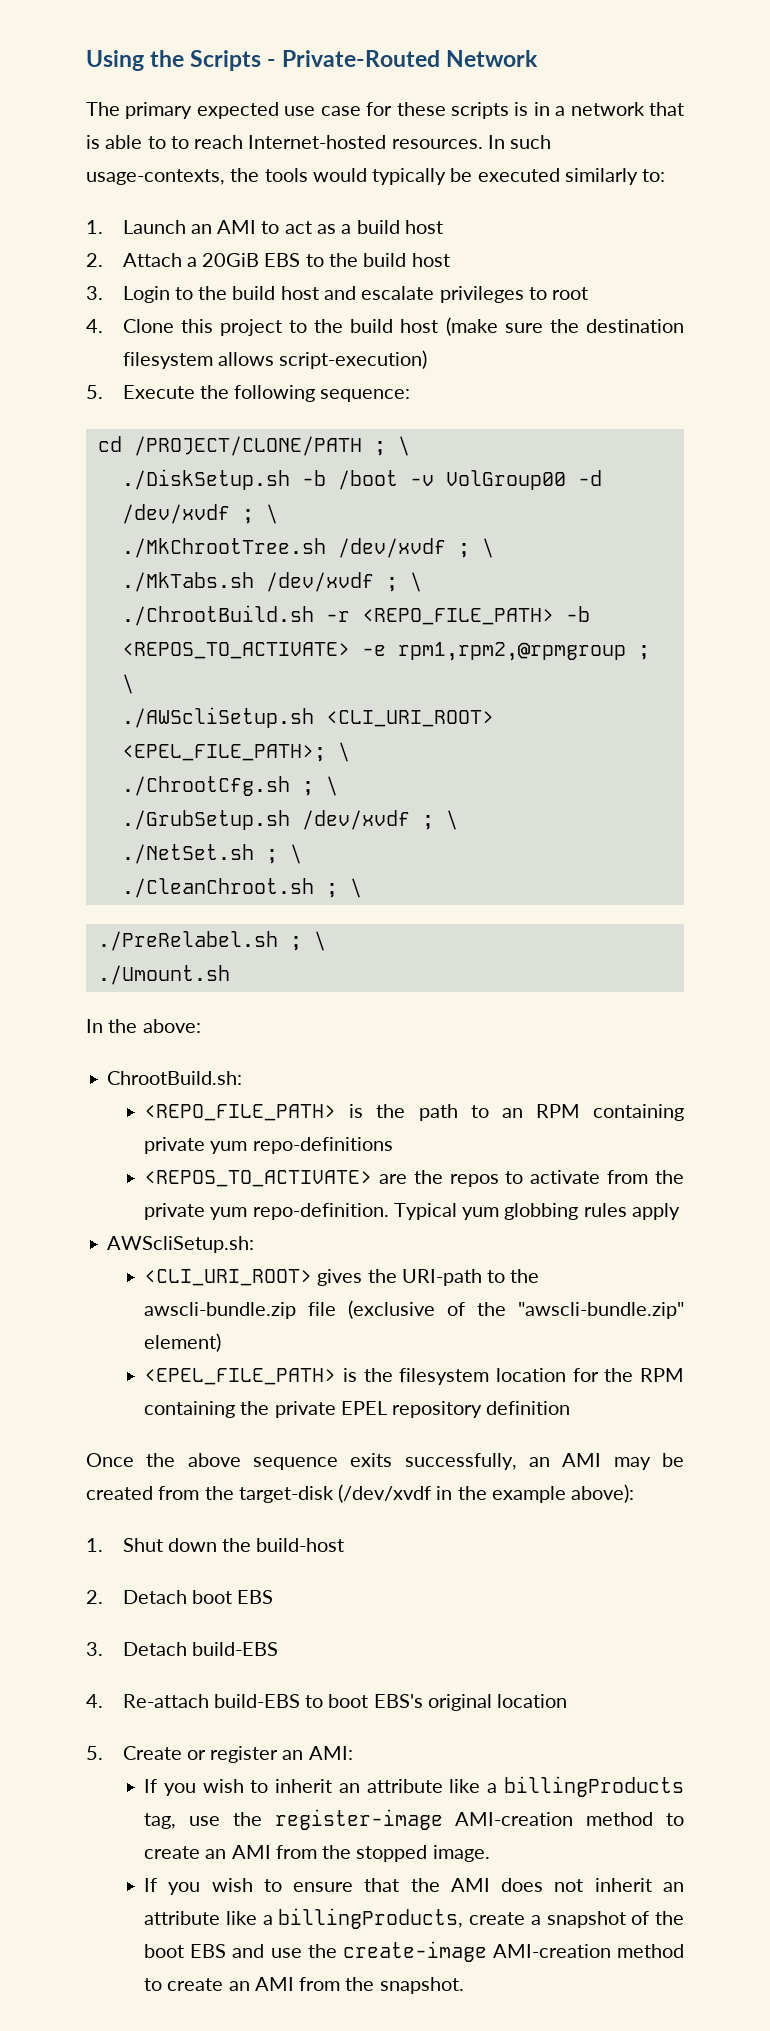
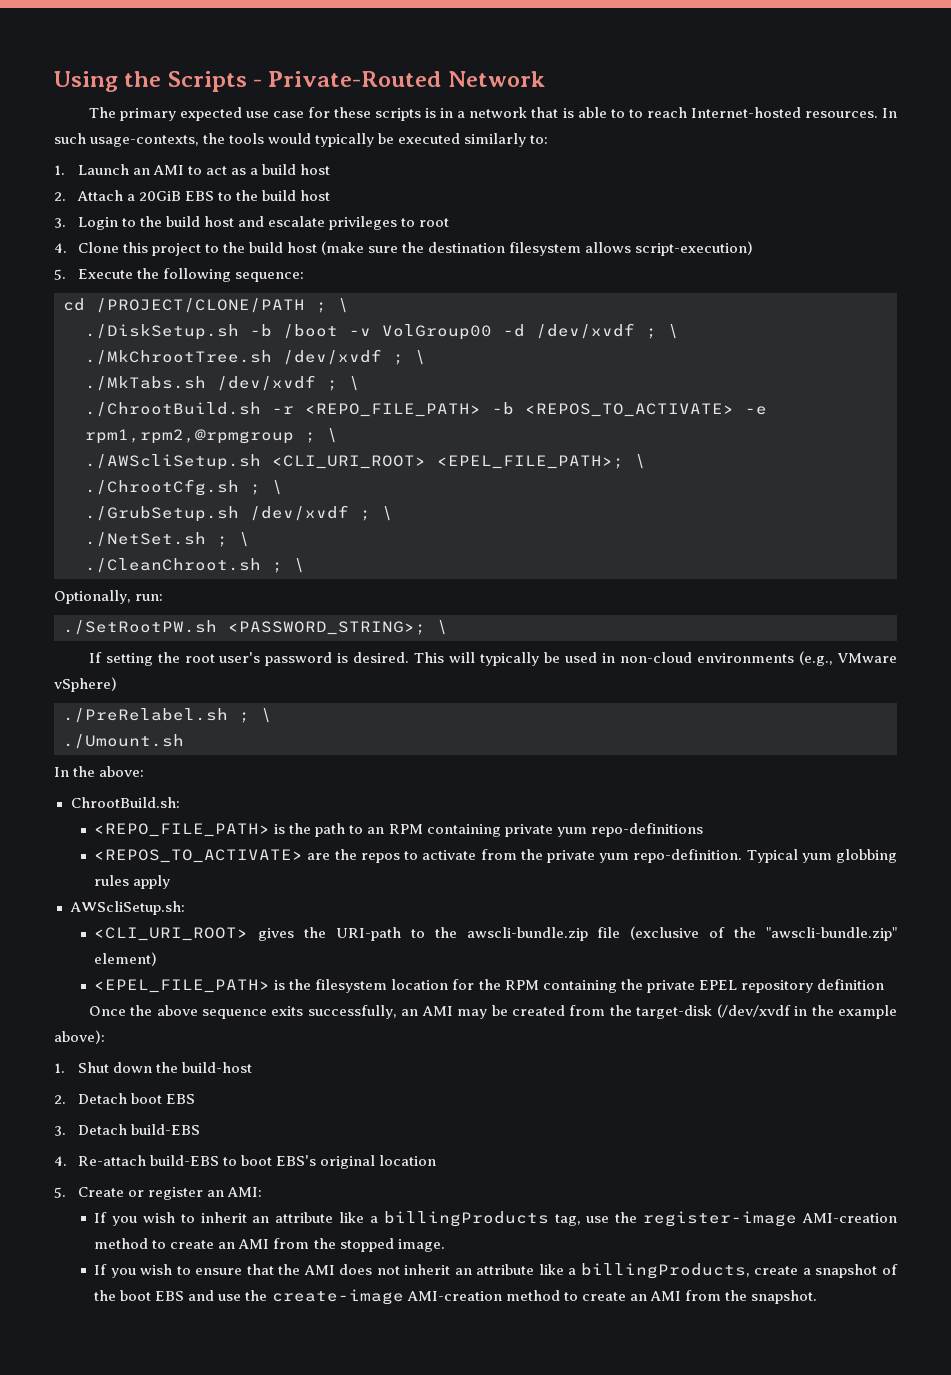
(362, 888) none -> [54,590,164,604] [63,620,448,635] [88,651,897,666] [54,677,117,692] // Optionally, run: // ./SetRootPW.sh <PASSWORD_STRING>; \ // If setting the root user's password is desired. This will typically be used in non-cloud environments (e.g., VMware vSphere)

